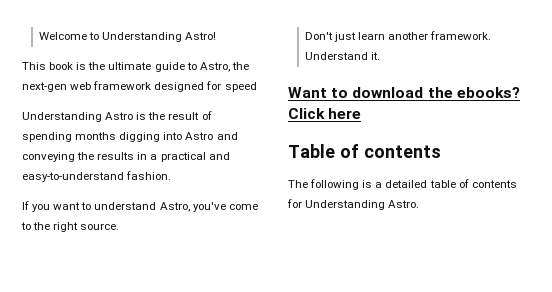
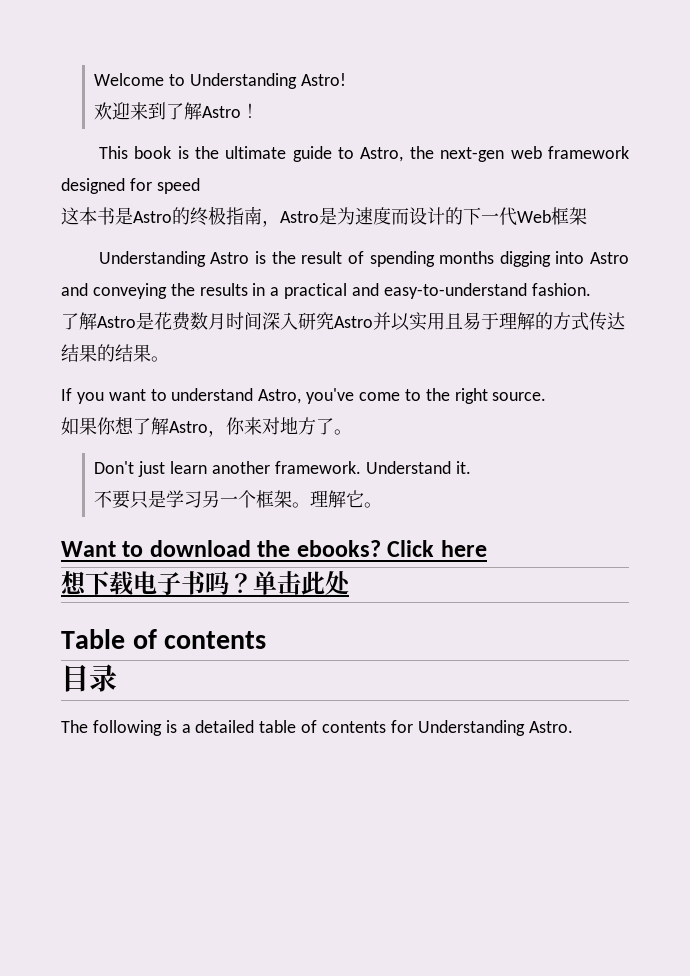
(217, 36) none -> [94,102,260,120] // 欢迎来到了解Astro！
(257, 87) none -> [61,206,587,227] // 这本书是Astro的终极指南，Astro是为速度而设计的下一代Web框架
(172, 175) none -> [61,312,625,331] [61,344,169,362] // 了解Astro是花费数月时间深入研究Astro并以实用且易于理解的方式传达结果的结果。
(120, 226) none -> [61,416,352,437] // 如果你想了解Astro，你来对地方了。
(381, 56) none -> [94,490,383,509] // 不要只是学习另一个框架。理解它。
(362, 113) none -> [61,571,351,596] // 想下载电子书吗？单击此处
(441, 151) none -> [61,664,117,692] // 目录

